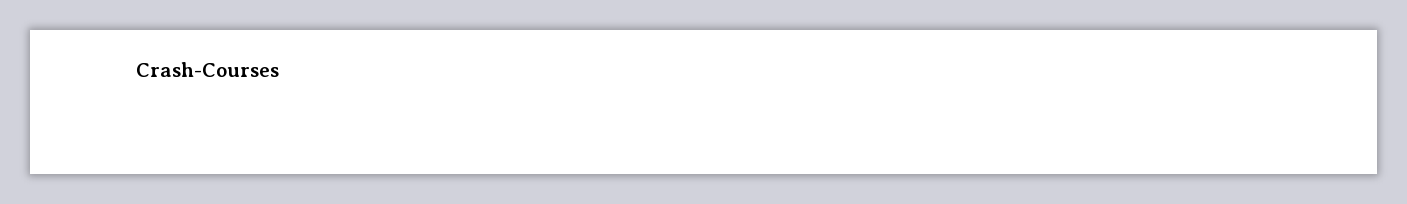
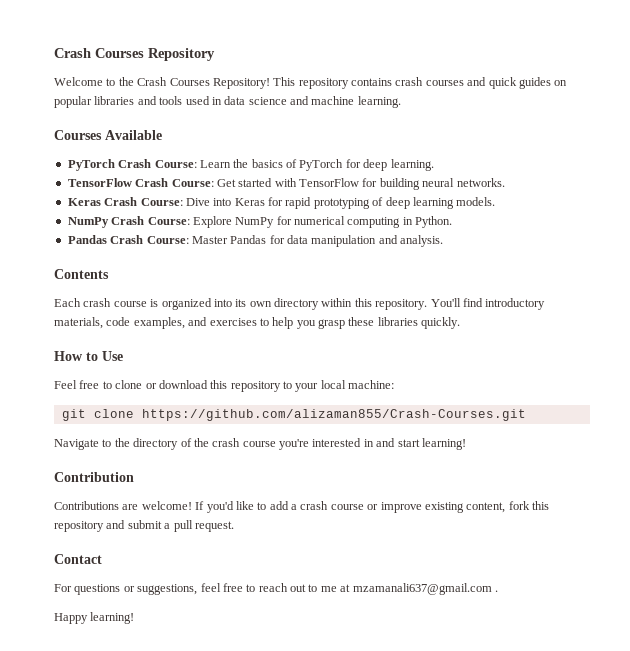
[136,62,279,77] Crash-Courses -> [54,48,215,61] [54,77,568,89] [54,96,401,108] [54,130,162,140] [67,159,434,171] [67,178,505,190] [67,197,496,209] [67,216,453,228] [67,235,444,247] [54,269,109,279] [54,298,546,310] [54,317,461,329] [54,351,123,361] [54,380,395,392] [61,409,526,421] [54,438,466,450] [54,472,134,482] [54,501,549,513] [54,520,234,532] [54,554,102,564] [54,583,498,595] [54,612,135,624] Crash Courses Repository // Welcome to the Crash Courses Repository! This repository contains crash courses and quick guides on popular libraries and tools used in data science and machine learning. // Courses Available // PyTorch Crash Course: Learn the basics of PyTorch for deep learning. // TensorFlow Crash Course: Get started with TensorFlow for building neural networks. // Keras Crash Course: Dive into Keras for rapid prototyping of deep learning models. // NumPy Crash Course: Explore NumPy for numerical computing in Python. // Pandas Crash Course: Master Pandas for data manipulation and analysis. // Contents // Each crash course is organized into its own directory within this repository. You'll find introductory materials, code examples, and exercises to help you grasp these libraries quickly. // How to Use // Feel free to clone or download this repository to your local machine: // git clone https://github.com/alizaman855/Crash-Courses.git // Navigate to the directory of the crash course you're interested in and start learning! // Contribution // Contributions are welcome! If you'd like to add a crash course or improve existing content, fork this repository and submit a pull request. // Contact // For questions or suggestions, feel free to reach out to me at mzamanali637@gmail.com . // Happy learning!

